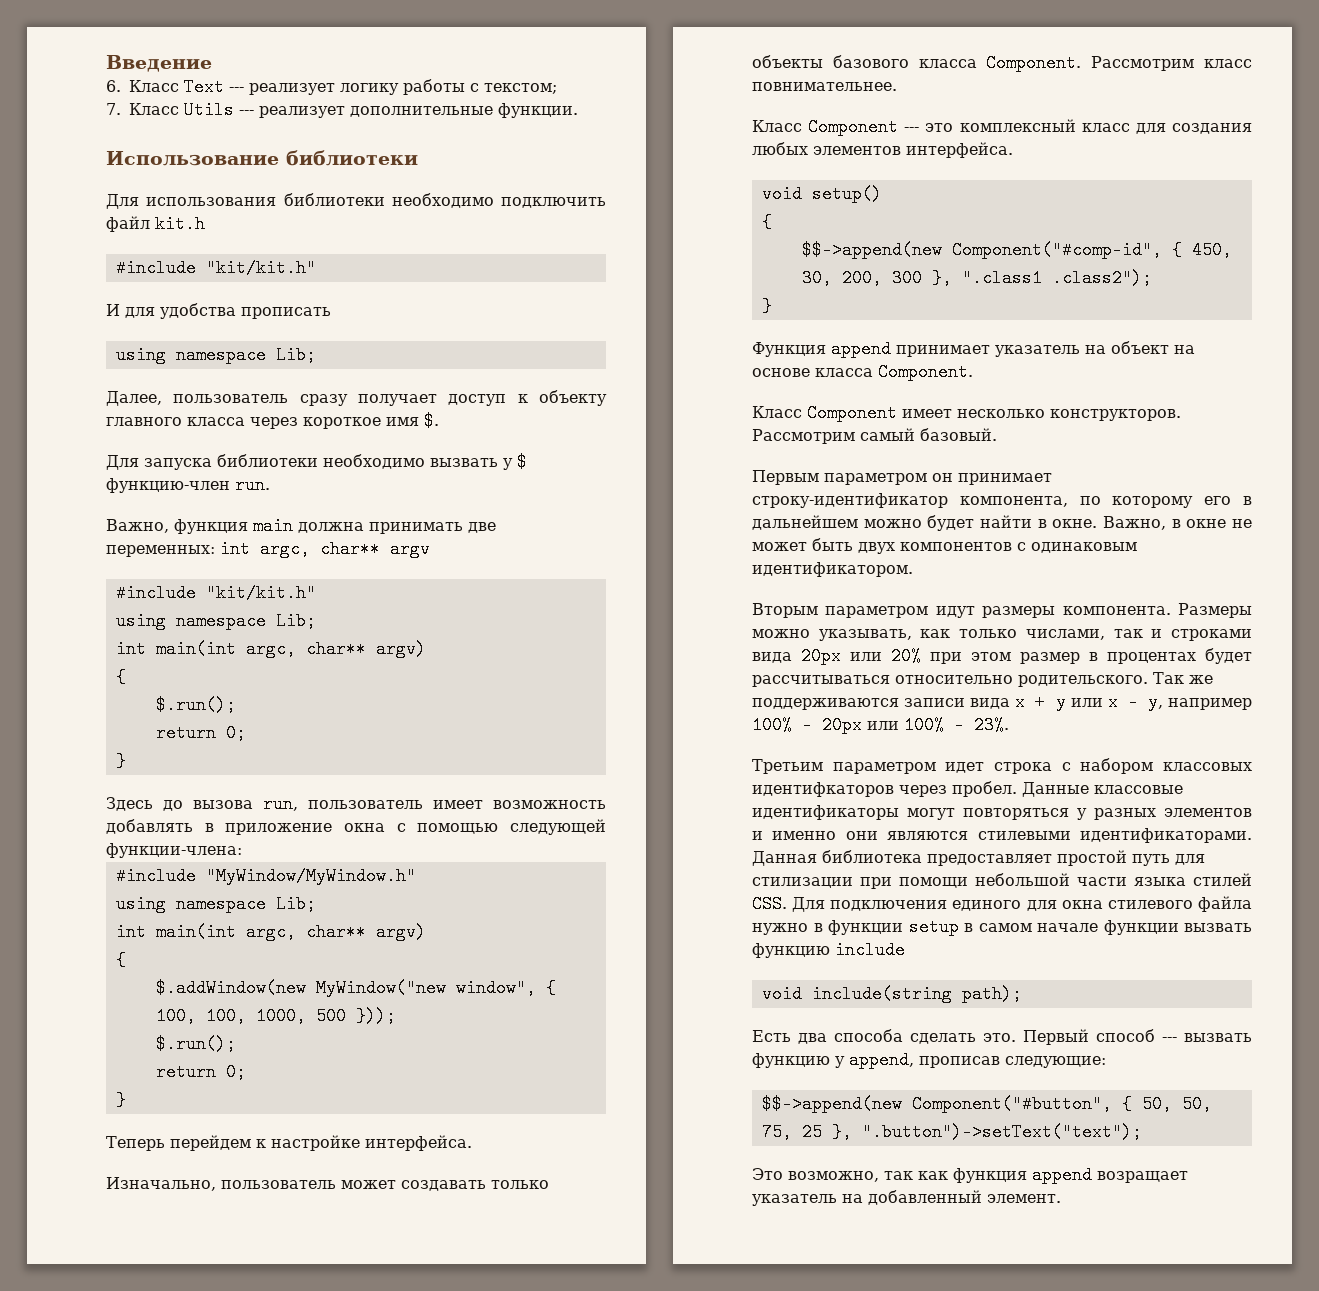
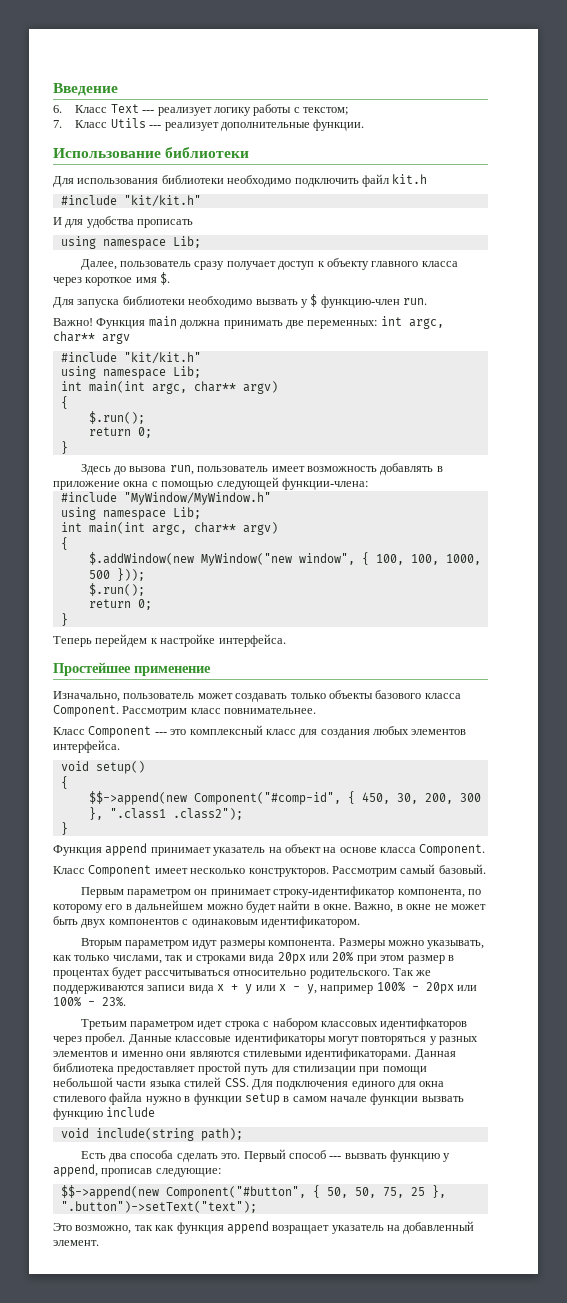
[106,519,248,534] Важно, функция -> [53,318,146,329] Важно! Функция
(472, 1143) none -> [53,662,211,676] // Простейшее применение

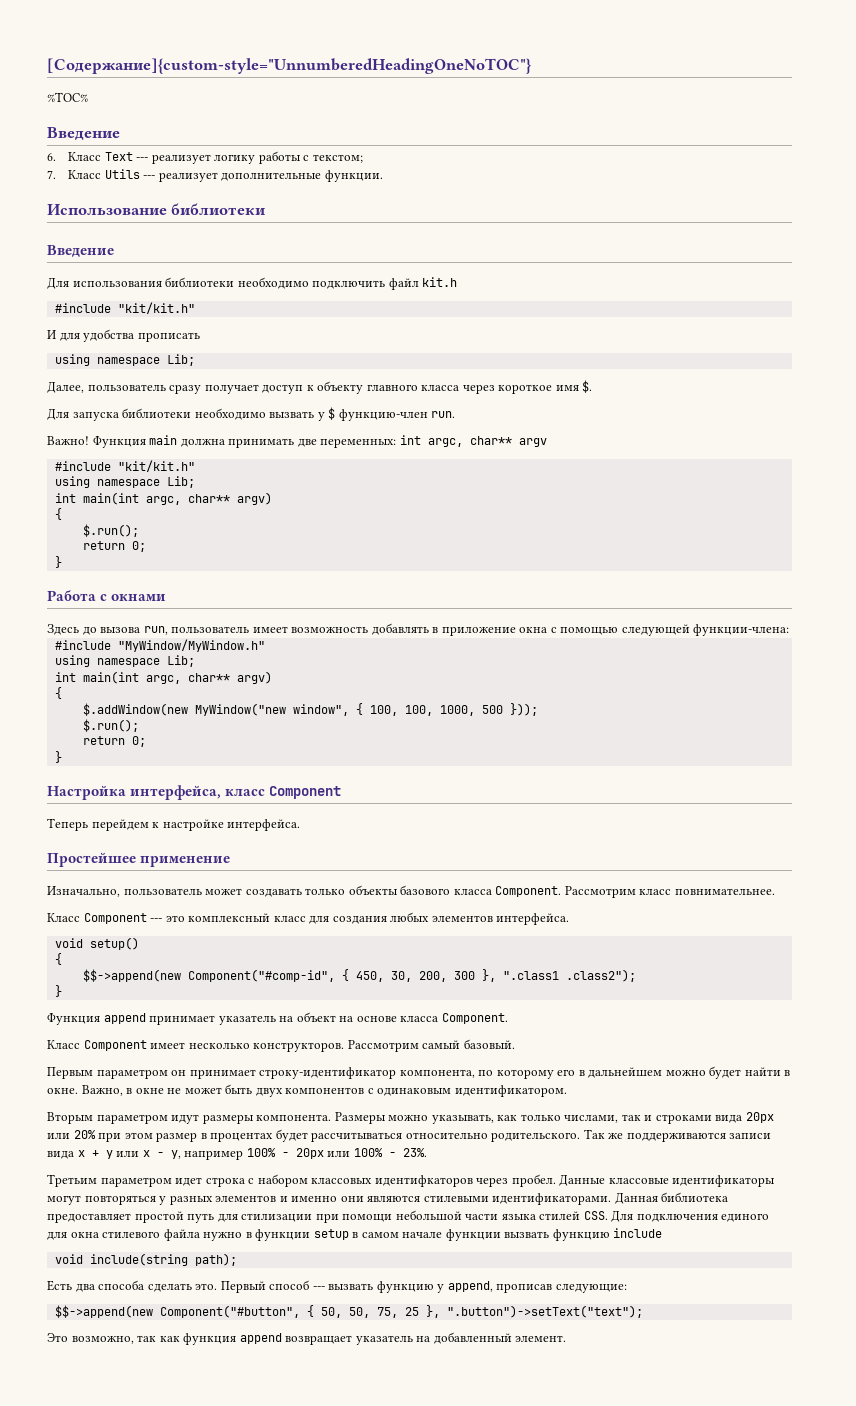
(53, 89) none -> [47,58,531,74] [47,92,88,102] [Содержание]{custom-style="UnnumberedHeadingOneNoTOC"} // %TOC% //
(250, 152) none -> [47,245,114,258] // Введение
(68, 447) none -> [47,590,167,601] // Работа с окнами
(68, 619) none -> [47,785,342,800] // Настройка интерфейса, класс Component
[272,1225,330,1234] возращает -> [285,1335,353,1345] возвращает

